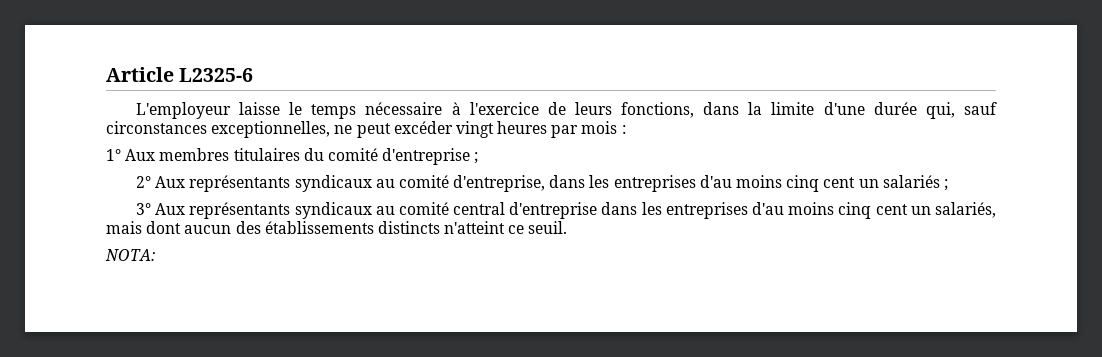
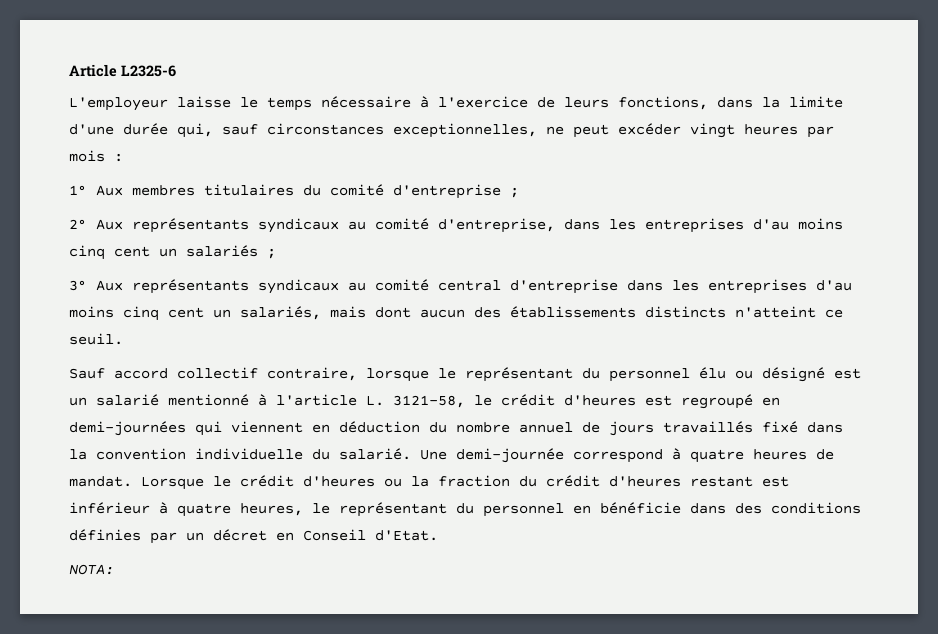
(568, 227) none -> [69,367,861,382] [69,394,780,409] [69,421,843,436] [69,448,834,463] [69,475,789,490] [69,502,861,517] [69,529,438,544] // Sauf accord collectif contraire, lorsque le représentant du personnel élu ou désigné est un salarié mentionné à l'article L. 3121-58, le crédit d'heures est regroupé en demi-journées qui viennent en déduction du nombre annuel de jours travaillés fixé dans la convention individuelle du salarié. Une demi-journée correspond à quatre heures de mandat. Lorsque le crédit d'heures ou la fraction du crédit d'heures restant est inférieur à quatre heures, le représentant du personnel en bénéficie dans des conditions définies par un décret en Conseil d'Etat.

